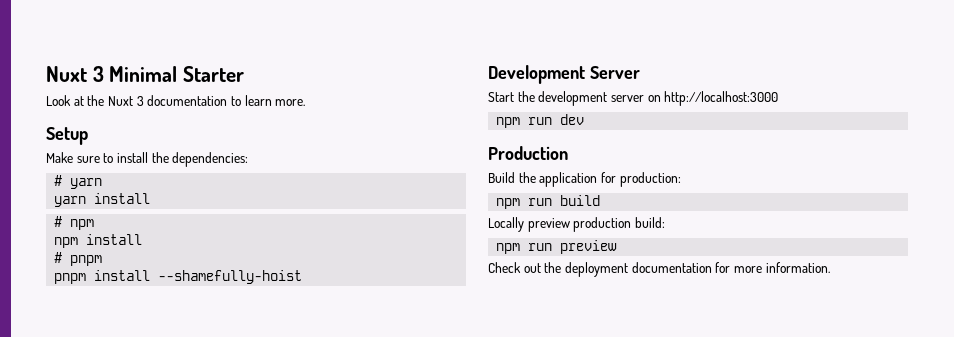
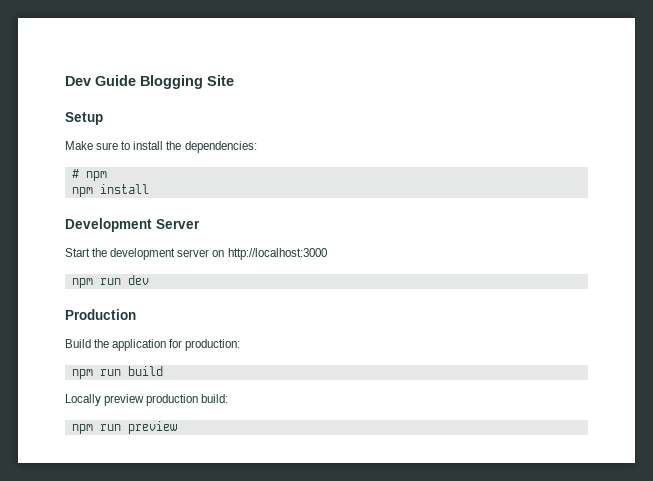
[46,66,245,82] [46,95,306,106] Nuxt 3 Minimal Starter // Look at the Nuxt 3 documentation to learn more. -> [65,75,234,89] Dev Guide Blogging Site
[54,175,103,189] [54,193,151,207] // # yarn // yarn install -> (257, 147) none
[54,252,103,266] [54,270,303,284] // # pnpm // pnpm install --shamefully-hoist -> (149, 189) none
[488,262,830,277] // Check out the deployment documentation for more information. -> (177, 427) none

